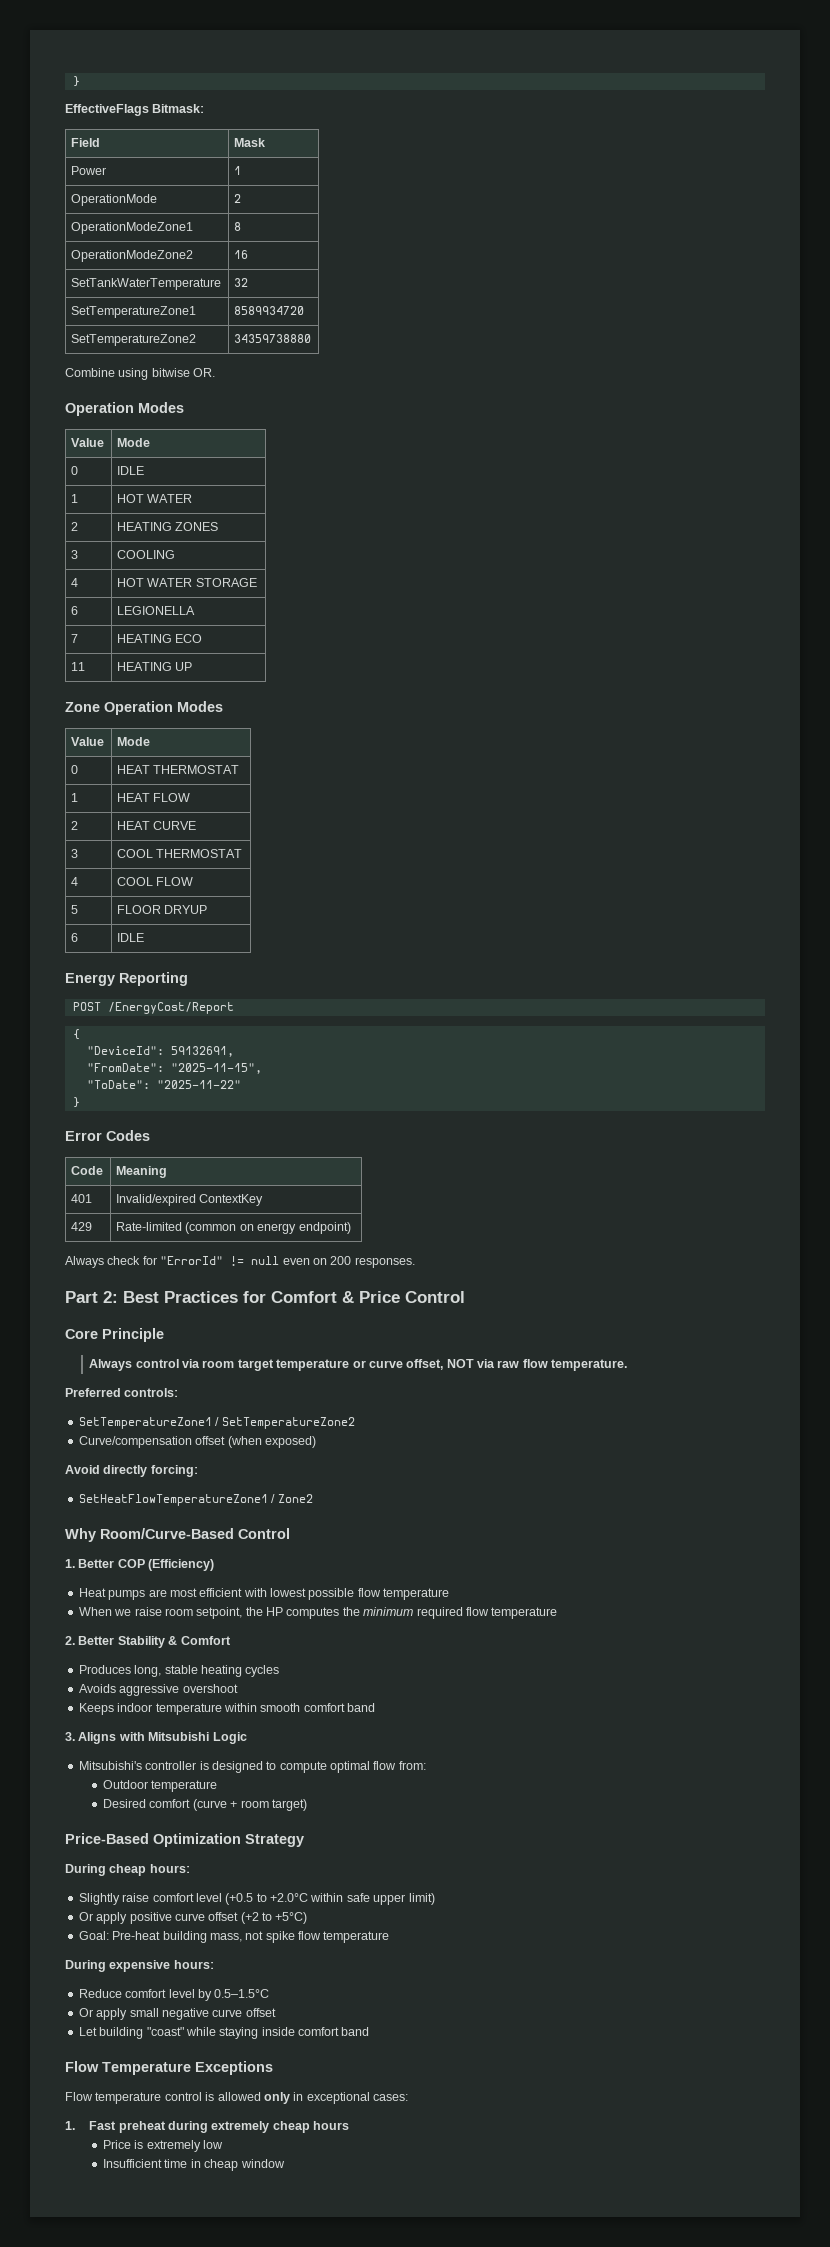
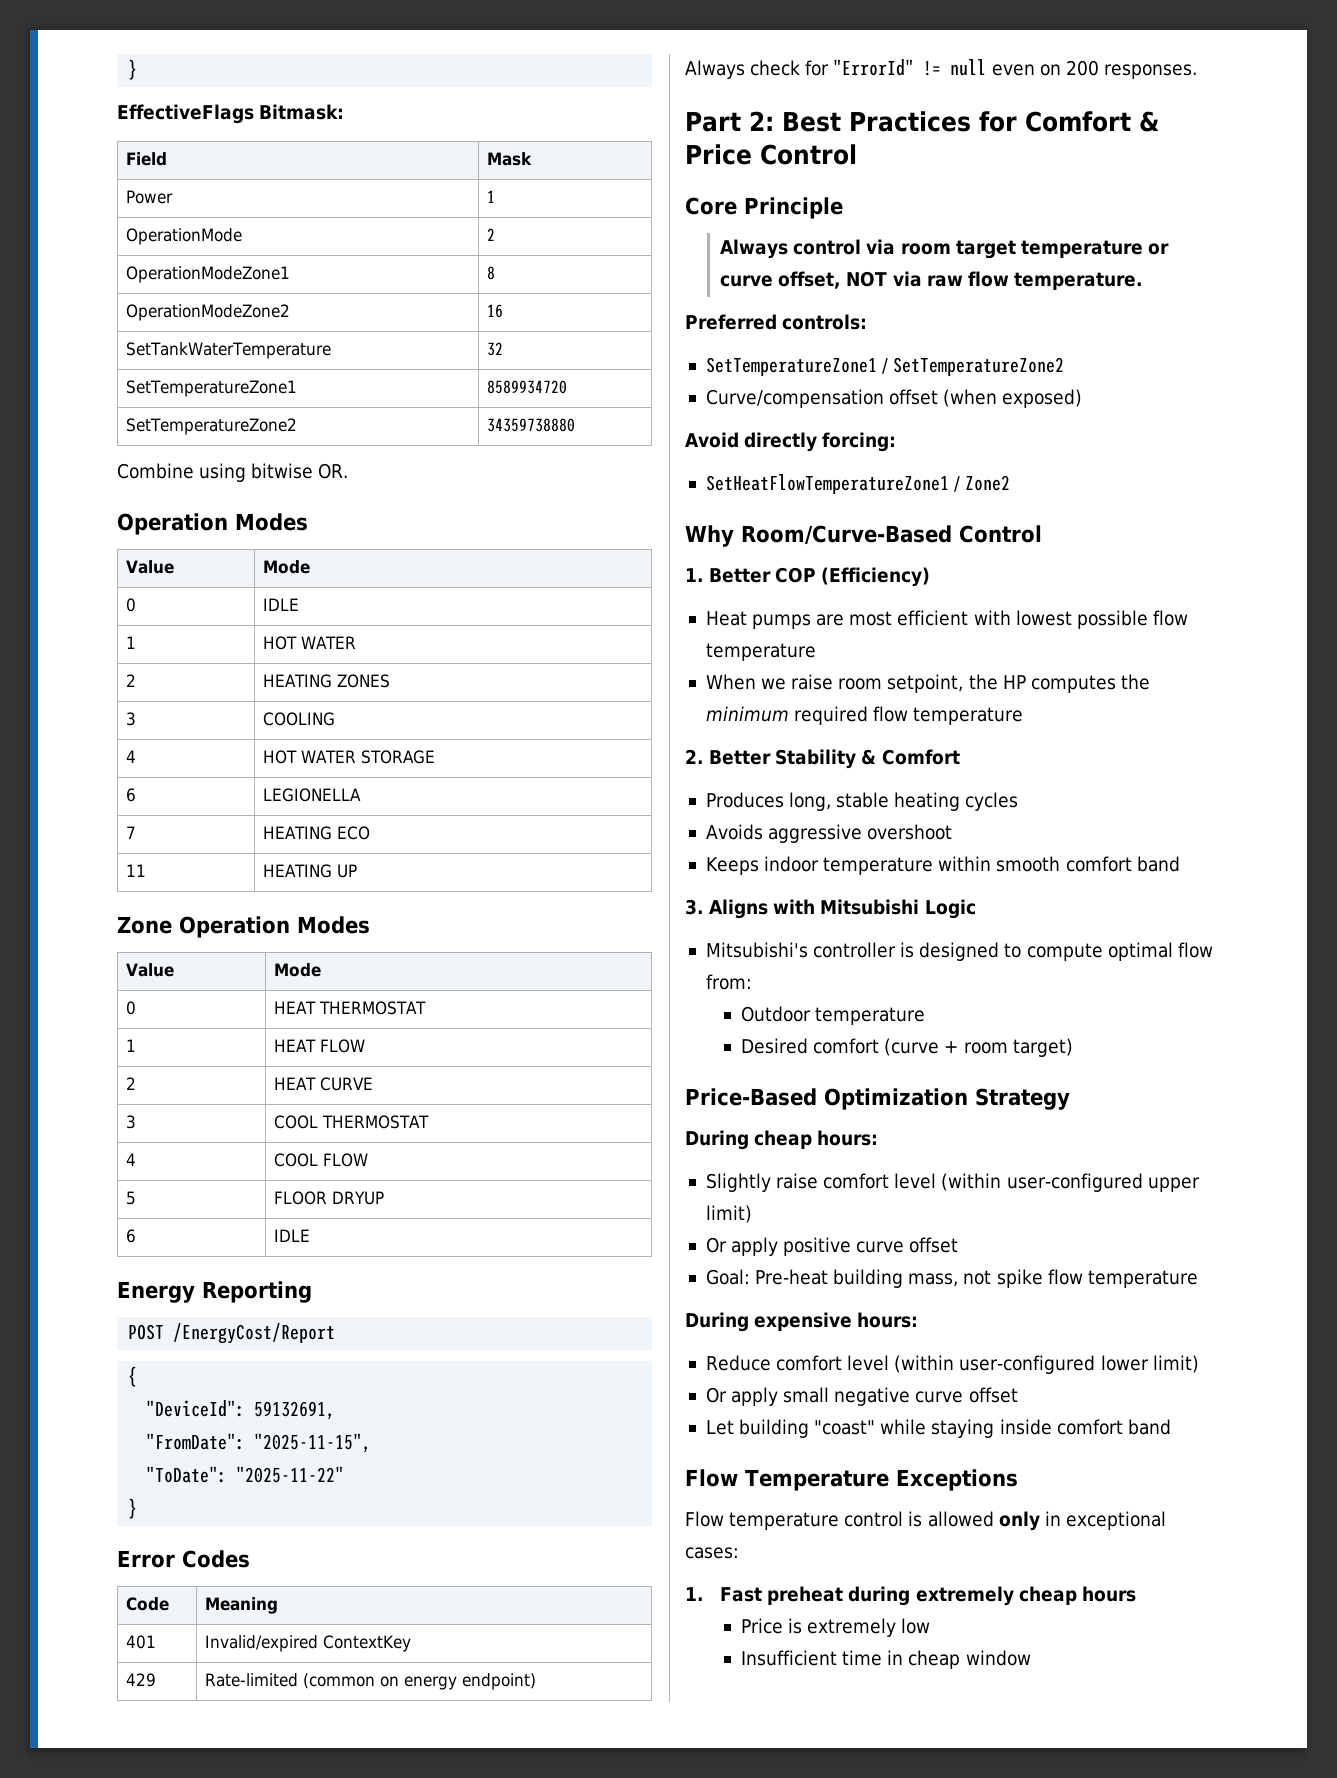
[225,1893,370,1905] (+0.5 to +2.0°C within safe -> [941,1173,1143,1192] (within user-configured
[240,1912,308,1924] (+2 to +5°C) -> (959, 1245) none
[197,1989,270,2001] by 0.5–1.5°C -> [894,1355,1199,1374] (within user-configured lower limit)

